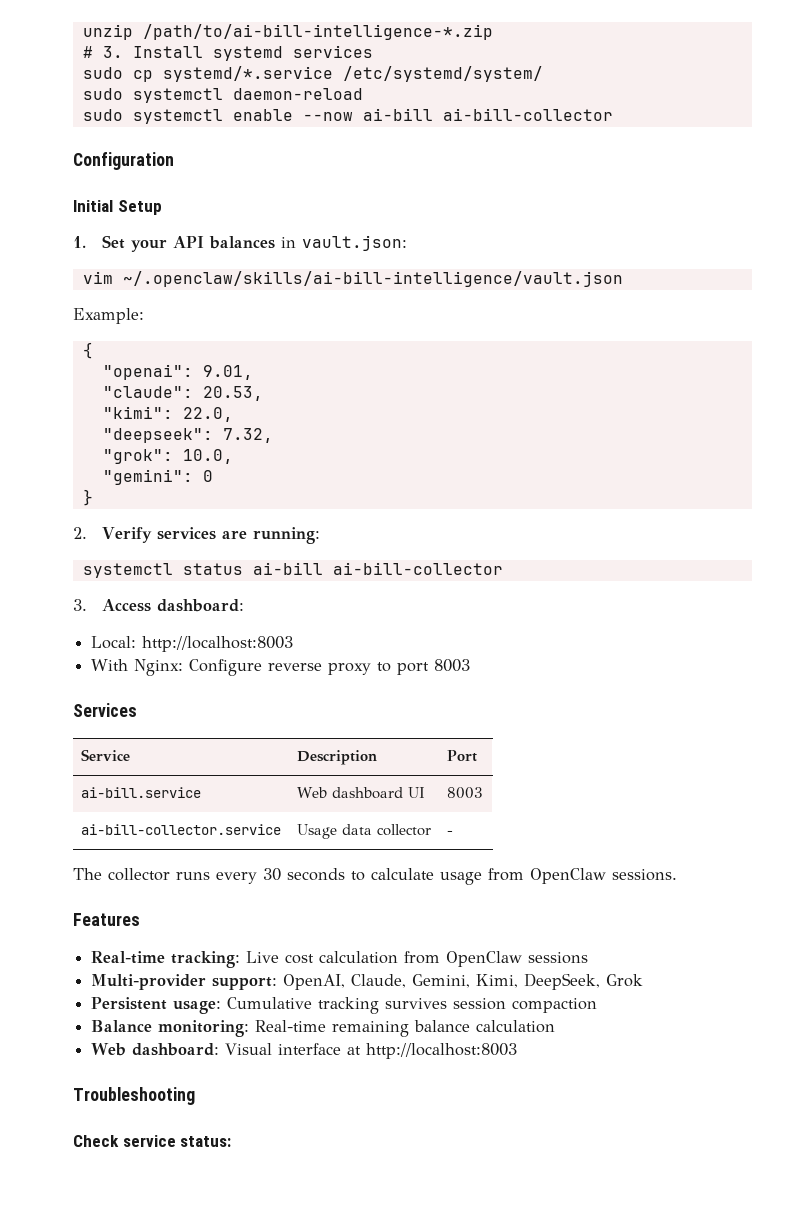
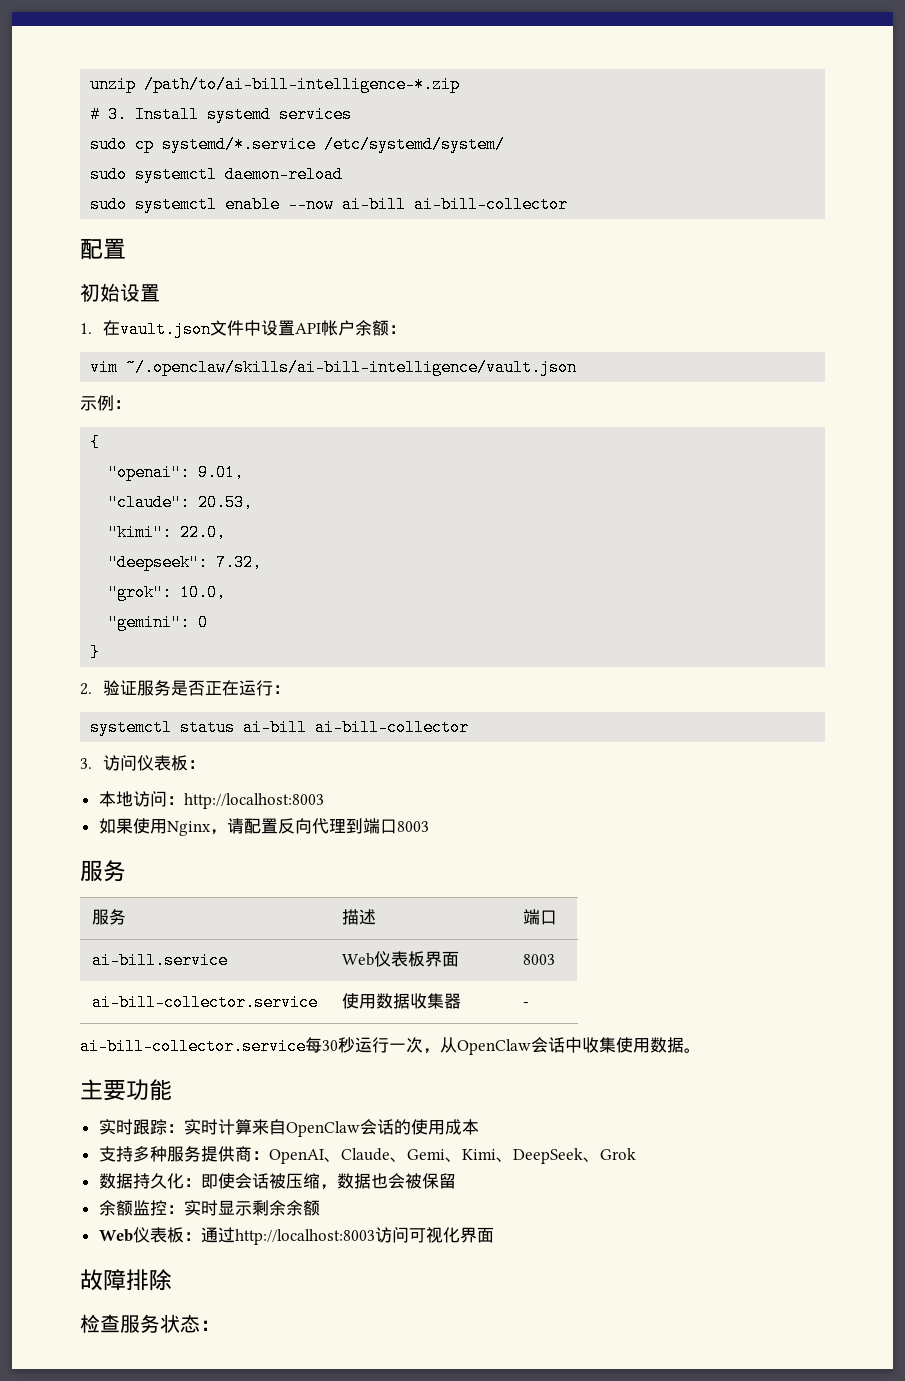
[73,152,174,170] [73,200,162,215] [73,235,408,252] Configuration // Initial Setup // 1. Set your API balances in vault.json: -> [80,238,126,260] [80,283,160,302] [80,320,407,338] 配置 // 初始设置 // 1.在vault.json文件中设置API帐户余额：
[73,308,144,324] Example: -> [80,395,131,411] 示例：
[102,527,321,544] Verify services are running: -> [103,680,291,696] 验证服务是否正在运行：
[102,599,245,612] [91,636,294,652] [91,659,471,676] [73,703,137,717] [80,749,130,761] [296,750,377,765] [446,750,477,762] Access dashboard: // Local: http://localhost:8003 // With Nginx: Configure reverse proxy to port 8003 // Services // Service | Description | Port -> [103,755,206,771] [98,791,324,809] [98,818,429,836] [80,860,126,882] [92,909,127,925] [342,909,377,925] [523,909,558,925] 访问仪表板： // 本地访问：http://localhost:8003 // 如果使用Nginx，请配置反向代理到端口8003 // 服务 // 服务 | 描述 | 端口
[331,787,425,799] dashboard UI -> [374,951,460,967] 仪表板界面
[296,824,431,839] [446,830,453,835] [73,868,677,885] [73,913,140,926] [91,951,589,968] [91,973,644,990] [91,997,598,1014] [91,1020,556,1037] [91,1043,518,1059] [73,1087,195,1105] [73,1135,232,1147] Usage data collector | - // The collector runs every 30 seconds to calculate usage from OpenClaw sessions. // Features // Real-time tracking: Live cost calculation from OpenClaw sessions // Multi-provider support: OpenAI, Claude, Gemini, Kimi, DeepSeek, Grok // Persistent usage: Cumulative tracking survives session compaction // Balance monitoring: Real-time remaining balance calculation // Web dashboard: Visual interface at http://localhost:8003 // Troubleshooting // Check service status: -> [342,993,462,1009] [523,1002,530,1007] [80,1037,701,1055] [80,1079,172,1101] [98,1119,479,1137] [98,1146,636,1164] [98,1173,456,1190] [98,1200,320,1216] [98,1227,494,1245] [80,1269,172,1291] [80,1314,220,1333] 使用数据收集器 | - // ai-bill-collector.service每30秒运行一次，从OpenClaw会话中收集使用数据。 // 主要功能 // 实时跟踪：实时计算来自OpenClaw会话的使用成本 // 支持多种服务提供商：OpenAI、Claude、Gemi、Kimi、DeepSeek、Grok // 数据持久化：即使会话被压缩，数据也会被保留 // 余额监控：实时显示剩余余额 // Web仪表板：通过http://localhost:8003访问可视化界面 // 故障排除 // 检查服务状态：

